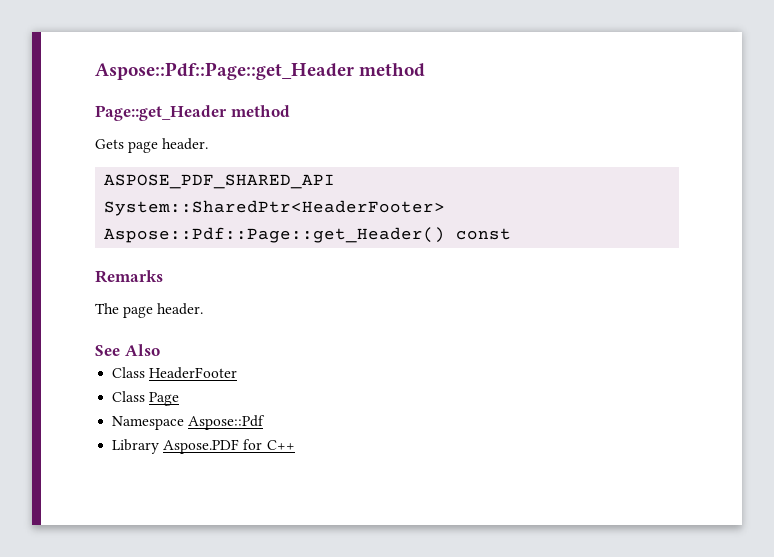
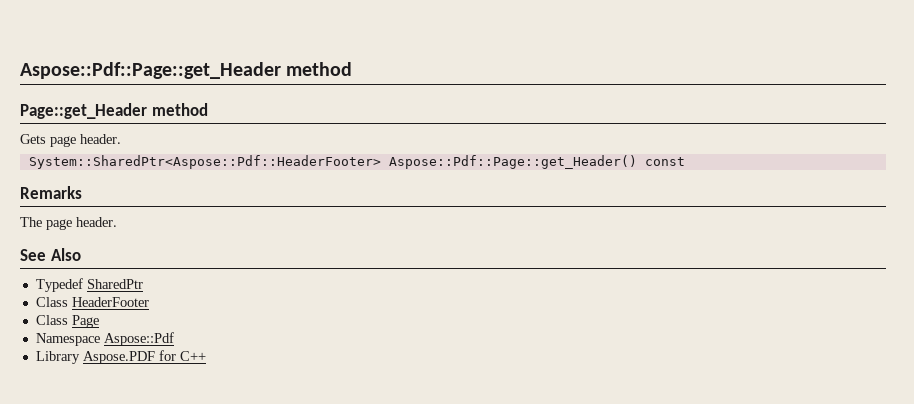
[104,174,336,189] [104,200,446,216] ASPOSE_PDF_SHARED_API System::SharedPtr<HeaderFooter> -> [28,155,381,169] System::SharedPtr<Aspose::Pdf::HeaderFooter>
(160, 350) none -> [35,278,143,292] // Typedef SharedPtr

